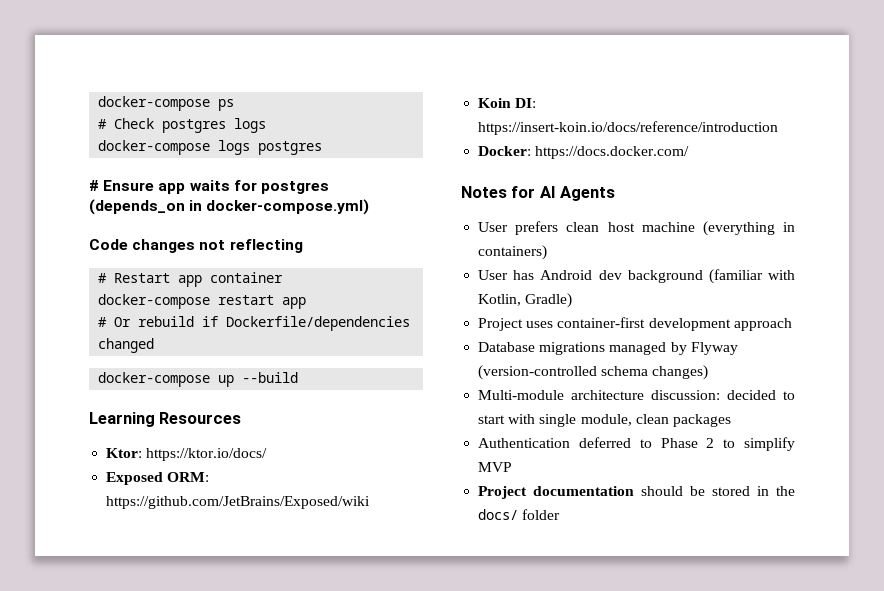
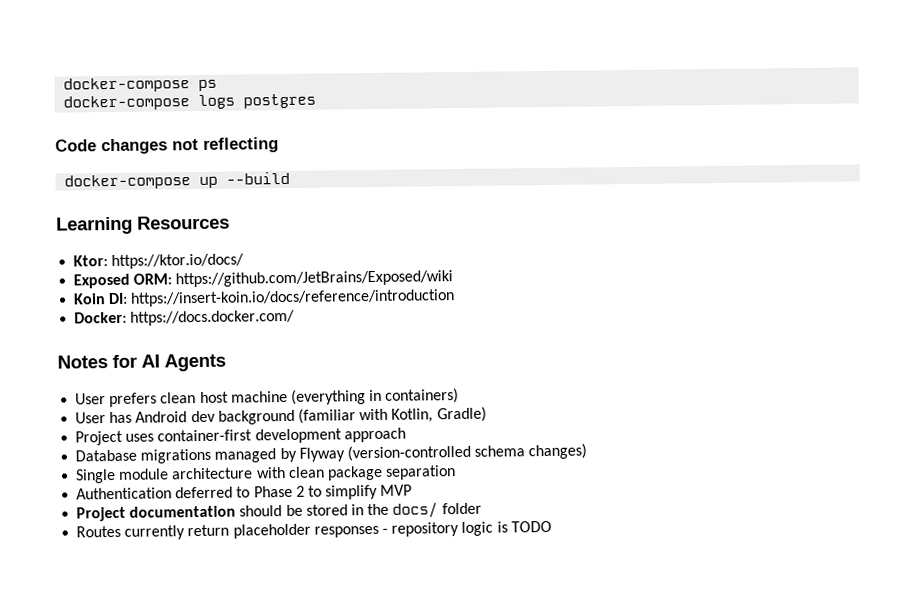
[98,118,267,133] // # Check postgres logs -> (218, 85) none
[89,180,329,194] [89,199,370,215] [89,239,303,253] [98,272,284,287] [98,294,307,309] [98,316,411,331] [98,338,155,353] # Ensure app waits for postgres (depends_on in docker-compose.yml) // Code changes not reflecting // # Restart app container // docker-compose restart app // # Or rebuild if Dockerfile/dependencies changed -> [55,137,279,155] Code changes not reflecting
[478,390,795,400] [478,414,731,427] Multi-module architecture discussion: decided to start with single module, clean packages -> [75,465,457,484] Single module architecture with clean package separation
(561, 514) none -> [76,520,552,540] // Routes currently return placeholder responses - repository logic is TODO

